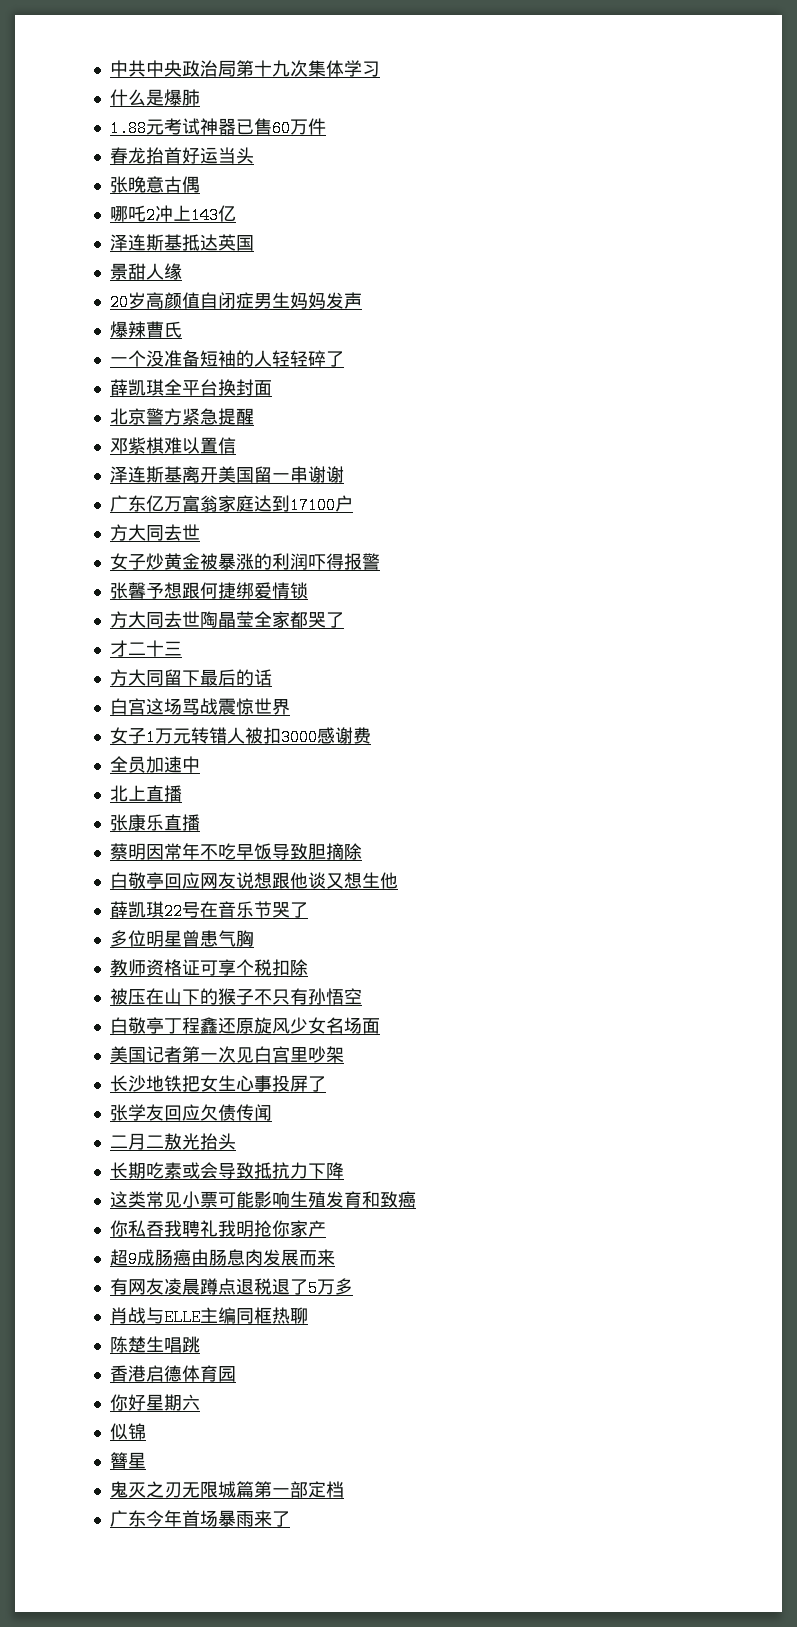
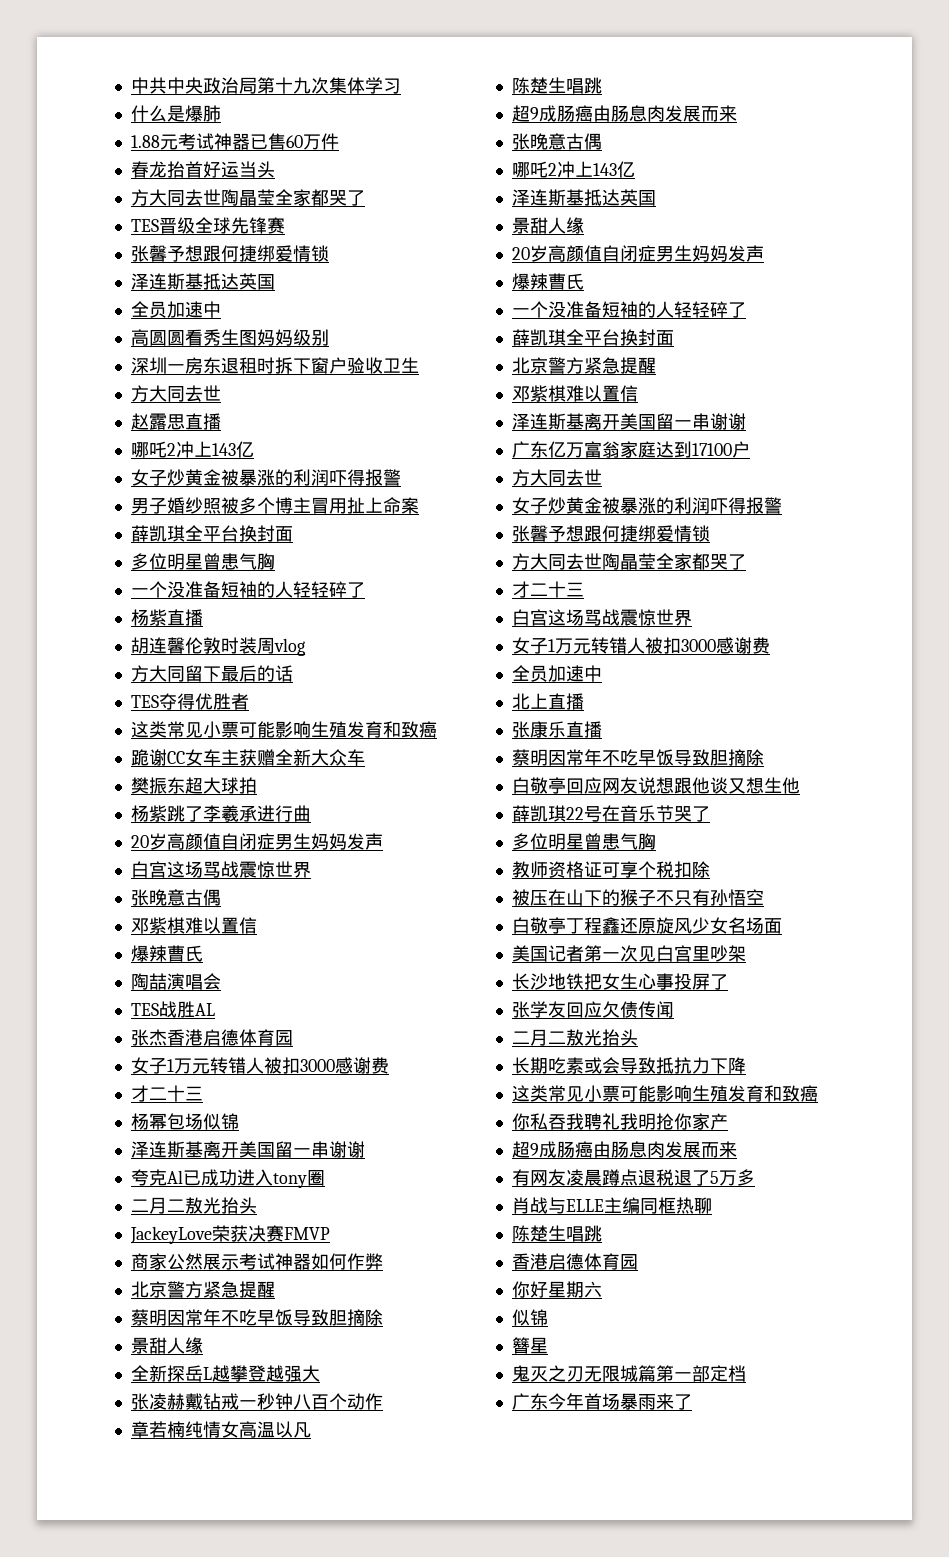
(254, 155) none -> [130,189,365,206] [130,217,285,234] [130,245,329,262] [130,273,275,290] [130,301,221,318] [130,329,329,346] [130,357,419,374] [130,385,221,402] [130,413,221,430] [130,441,254,458] [130,469,401,486] [130,497,419,514] [130,525,293,542] [130,553,275,570] [130,581,365,598] [130,609,203,626] [130,637,306,656] [130,665,293,682] [130,693,249,710] [130,721,437,738] [130,749,365,766] [130,777,257,794] [130,805,311,822] [130,833,383,850] [130,861,311,878] [130,889,221,906] [130,917,257,934] [130,945,203,962] [130,973,221,990] [130,1001,215,1018] [130,1029,293,1046] [130,1057,389,1074] [130,1085,203,1102] [130,1113,239,1130] [130,1141,365,1158] [130,1169,325,1188] [130,1197,257,1214] [129,1225,330,1244] [130,1253,383,1270] [130,1281,275,1298] [130,1309,383,1326] [130,1337,203,1354] [130,1365,320,1382] [130,1393,383,1410] [130,1421,311,1438] [511,77,602,94] [511,105,737,122] // 方大同去世陶晶莹全家都哭了 // TES晋级全球先锋赛 // 张馨予想跟何捷绑爱情锁 // 泽连斯基抵达英国 // 全员加速中 // 高圆圆看秀生图妈妈级别 // 深圳一房东退租时拆下窗户验收卫生 // 方大同去世 // 赵露思直播 // 哪吒2冲上143亿 // 女子炒黄金被暴涨的利润吓得报警 // 男子婚纱照被多个博主冒用扯上命案 // 薛凯琪全平台换封面 // 多位明星曾患气胸 // 一个没准备短袖的人轻轻碎了 // 杨紫直播 // 胡连馨伦敦时装周vlog // 方大同留下最后的话 // TES夺得优胜者 // 这类常见小票可能影响生殖发育和致癌 // 跪谢CC女车主获赠全新大众车 // 樊振东超大球拍 // 杨紫跳了李羲承进行曲 // 20岁高颜值自闭症男生妈妈发声 // 白宫这场骂战震惊世界 // 张晚意古偶 // 邓紫棋难以置信 // 爆辣曹氏 // 陶喆演唱会 // TES战胜AL // 张杰香港启德体育园 // 女子1万元转错人被扣3000感谢费 // 才二十三 // 杨幂包场似锦 // 泽连斯基离开美国留一串谢谢 // 夸克Al已成功进入tony圈 // 二月二敖光抬头 // JackeyLove荣获决赛FMVP // 商家公然展示考试神器如何作弊 // 北京警方紧急提醒 // 蔡明因常年不吃早饭导致胆摘除 // 景甜人缘 // 全新探岳L越攀登越强大 // 张凌赫戴钻戒一秒钟八百个动作 // 章若楠纯情女高温以凡 // 陈楚生唱跳 // 超9成肠癌由肠息肉发展而来
[109,669,272,686] // 方大同留下最后的话 -> (584, 589) none

